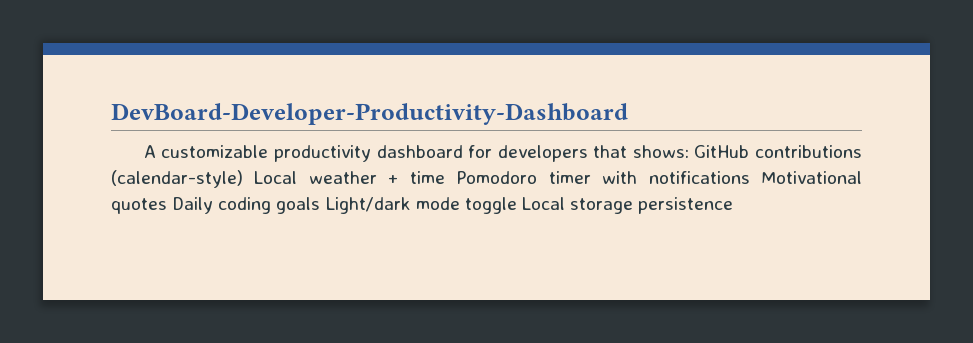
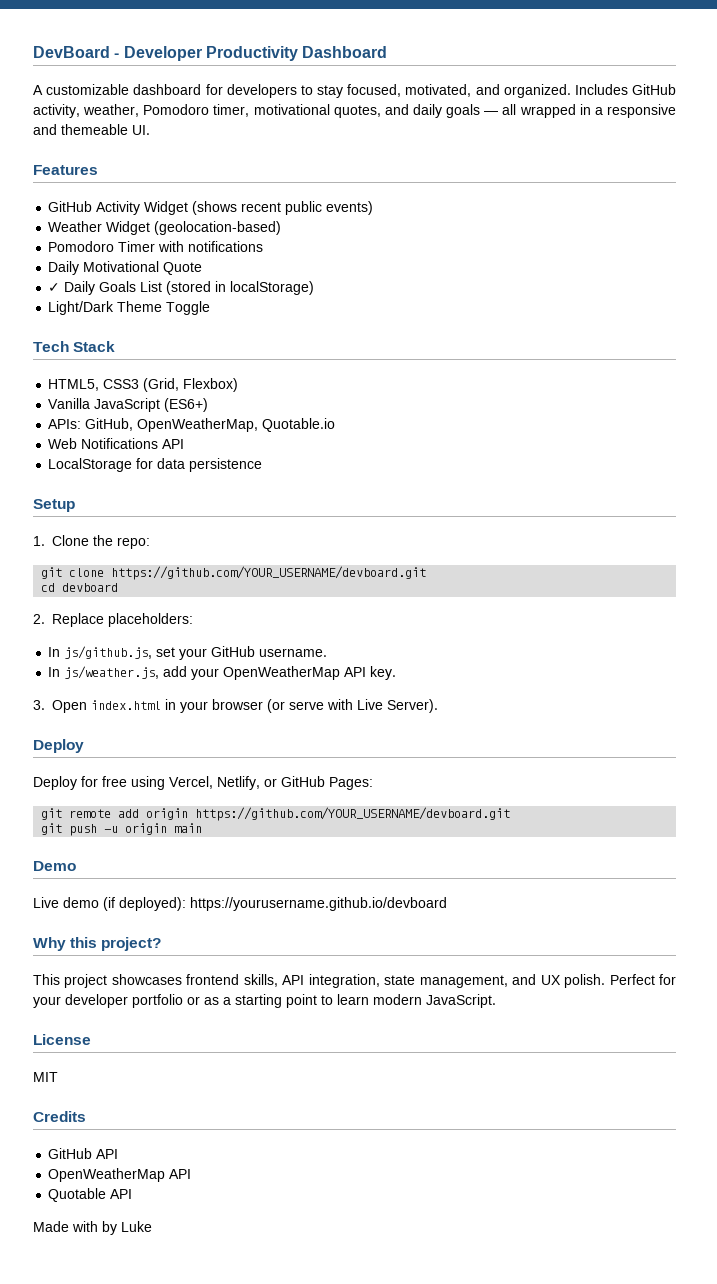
[111,103,628,125] DevBoard-Developer-Productivity-Dashboard -> [33,46,388,61] DevBoard - Developer Productivity Dashboard
[274,145,372,162] productivity -> (130, 89) none
[593,145,863,158] [111,170,863,188] [111,197,734,214] that shows: GitHub contributions (calendar-style) Local weather + time Pomodoro timer with notifications Motivational quotes Daily coding goals Light/dark mode toggle Local storage persistence -> [300,84,676,98] [33,104,676,118] [33,124,150,135] [33,165,98,175] [48,201,374,215] [48,221,282,235] [48,241,264,252] [48,261,203,275] [48,281,315,295] [48,301,211,315] [33,341,116,352] [48,378,239,392] [48,398,209,412] [48,418,336,432] [48,438,185,449] [48,458,263,472] [33,499,75,512] [33,535,150,549] [41,566,427,580] [41,583,119,592] [33,613,193,627] [48,646,328,660] [48,666,397,680] [33,699,438,713] [33,739,84,753] [33,776,373,790] [41,807,511,821] [41,823,203,836] [33,861,76,871] [33,897,447,911] [33,937,162,951] [33,974,676,988] [33,994,496,1008] [33,1034,91,1045] [33,1072,58,1082] [33,1111,86,1122] [48,1148,119,1159] [48,1168,192,1182] [48,1188,133,1202] [33,1221,152,1235] to stay focused, motivated, and organized. Includes GitHub activity, weather, Pomodoro timer, motivational quotes, and daily goals — all wrapped in a responsive and themeable UI. // Features // GitHub Activity Widget (shows recent public events) // Weather Widget (geolocation-based) // Pomodoro Timer with notifications // Daily Motivational Quote // ✓ Daily Goals List (stored in localStorage) // Light/Dark Theme Toggle // Tech Stack // HTML5, CSS3 (Grid, Flexbox) // Vanilla JavaScript (ES6+) // APIs: GitHub, OpenWeatherMap, Quotable.io // Web Notifications API // LocalStorage for data persistence // Setup // 1. Clone the repo: // git clone https://github.com/YOUR_USERNAME/devboard.git // cd devboard // 2. Replace placeholders: // In js/github.js, set your GitHub username. // In js/weather.js, add your OpenWeatherMap API key. // 3. Open index.html in your browser (or serve with Live Server). // Deploy // Deploy for free using Vercel, Netlify, or GitHub Pages: // git remote add origin https://github.com/YOUR_USERNAME/devboard.git // git push -u origin main // Demo // Live demo (if deployed): https://yourusername.github.io/devboard // Why this project? // This project showcases frontend skills, API integration, state management, and UX polish. Perfect for your developer portfolio or as a starting point to learn modern JavaScript. // License // MIT // Credits // GitHub API // OpenWeatherMap API // Quotable API // Made with by Luke

